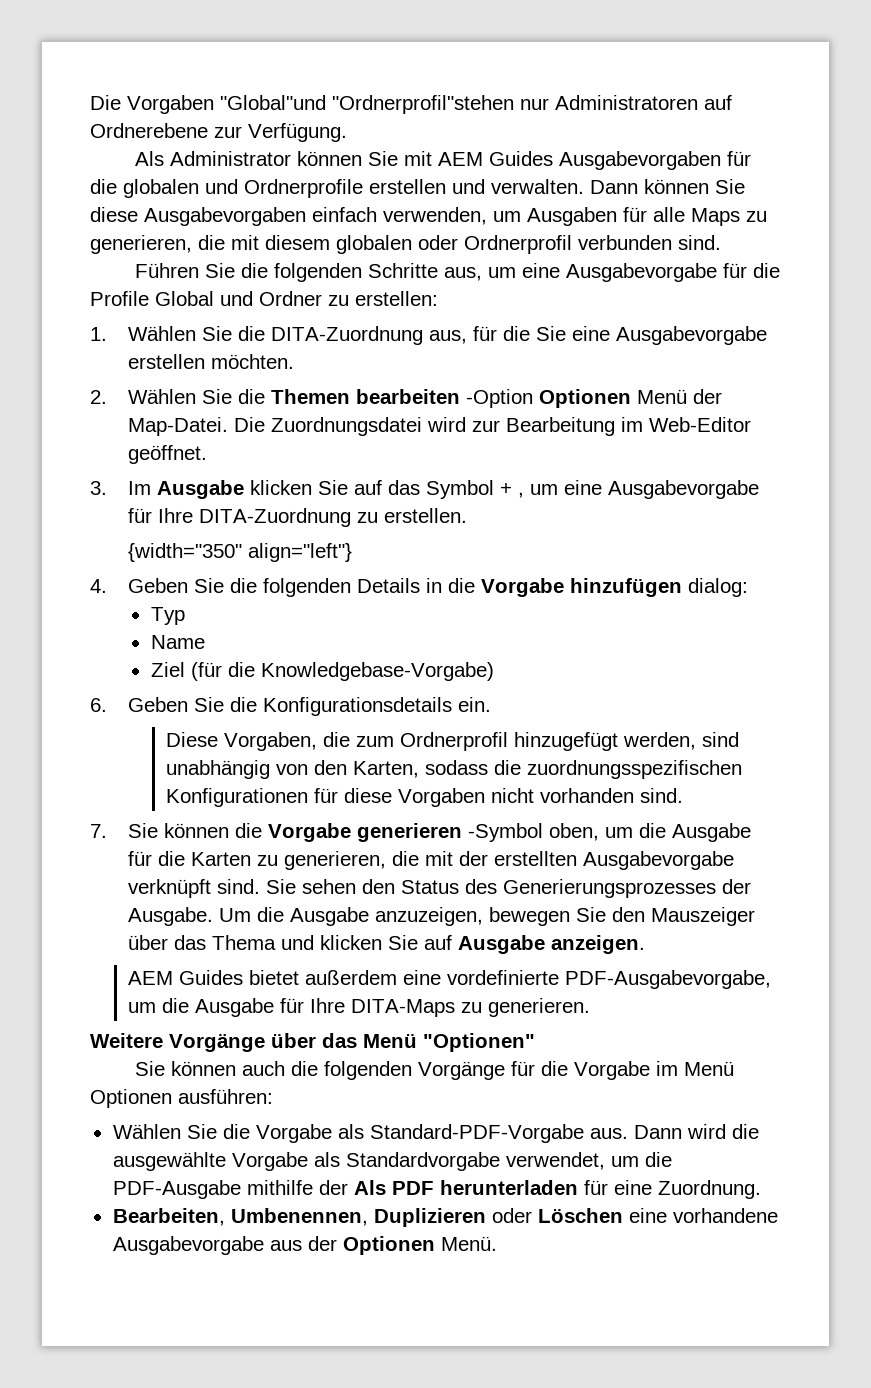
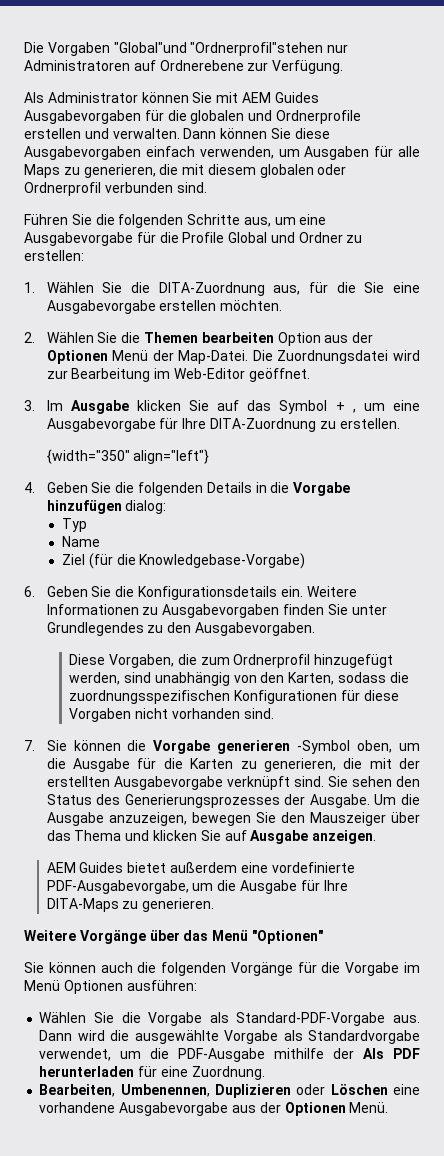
[466,389,534,408] -Option -> [277,332,374,346] Option aus der
(492, 704) none -> [306,586,357,597] [46,604,387,618] [46,622,315,636] Weitere Informationen zu Ausgabevorgaben finden Sie unter Grundlegendes zu den Ausgabevorgaben.

